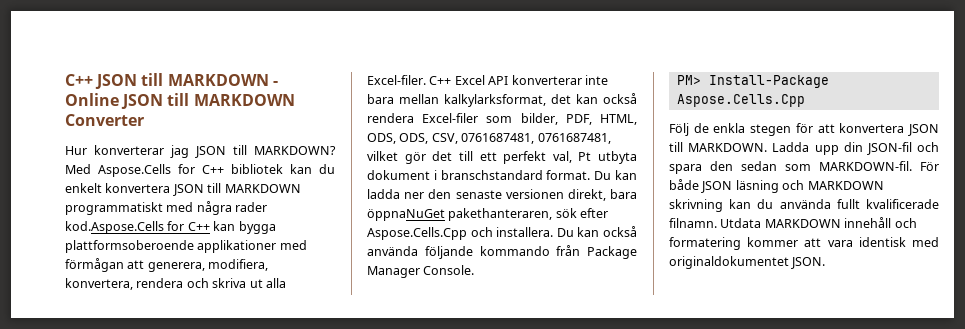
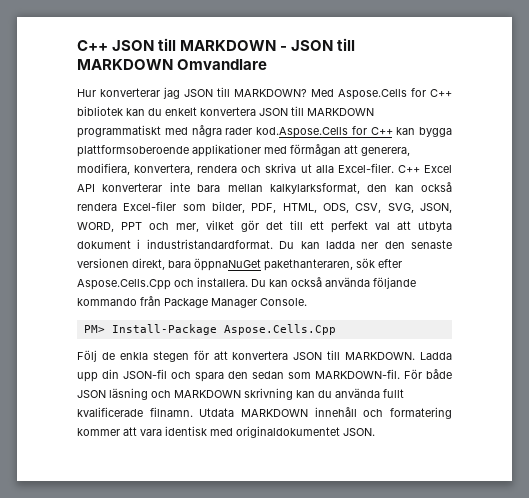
[65,93,295,109] [65,114,144,126] Online JSON till MARKDOWN Converter -> [291,38,356,51] [77,59,268,70] JSON till MARKDOWN Omvandlare
[551,94,571,104] det -> [367,184,388,192] den
[399,133,611,144] ODS, CSV, 0761687481, 0761687481, -> [355,203,452,213] [77,222,199,232] CSV, SVG, JSON, WORD, PPT och mer,
[552,151,592,163] val, Pt -> [375,221,411,230] val att
[440,170,591,180] branschstandard format. -> [146,239,273,249] industristandardformat.

